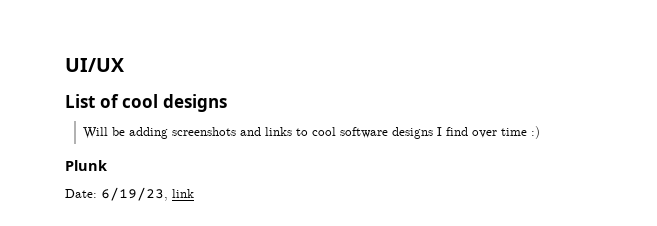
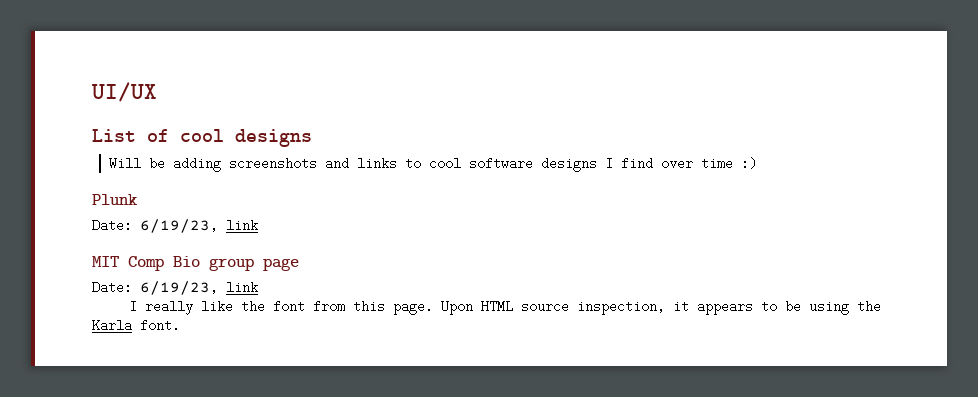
(194, 193) none -> [92,256,299,271] [92,281,258,295] [129,300,882,315] [92,319,180,332] // MIT Comp Bio group page // Date: 6/19/23, link // I really like the font from this page. Upon HTML source inspection, it appears to be using the Karla font.

